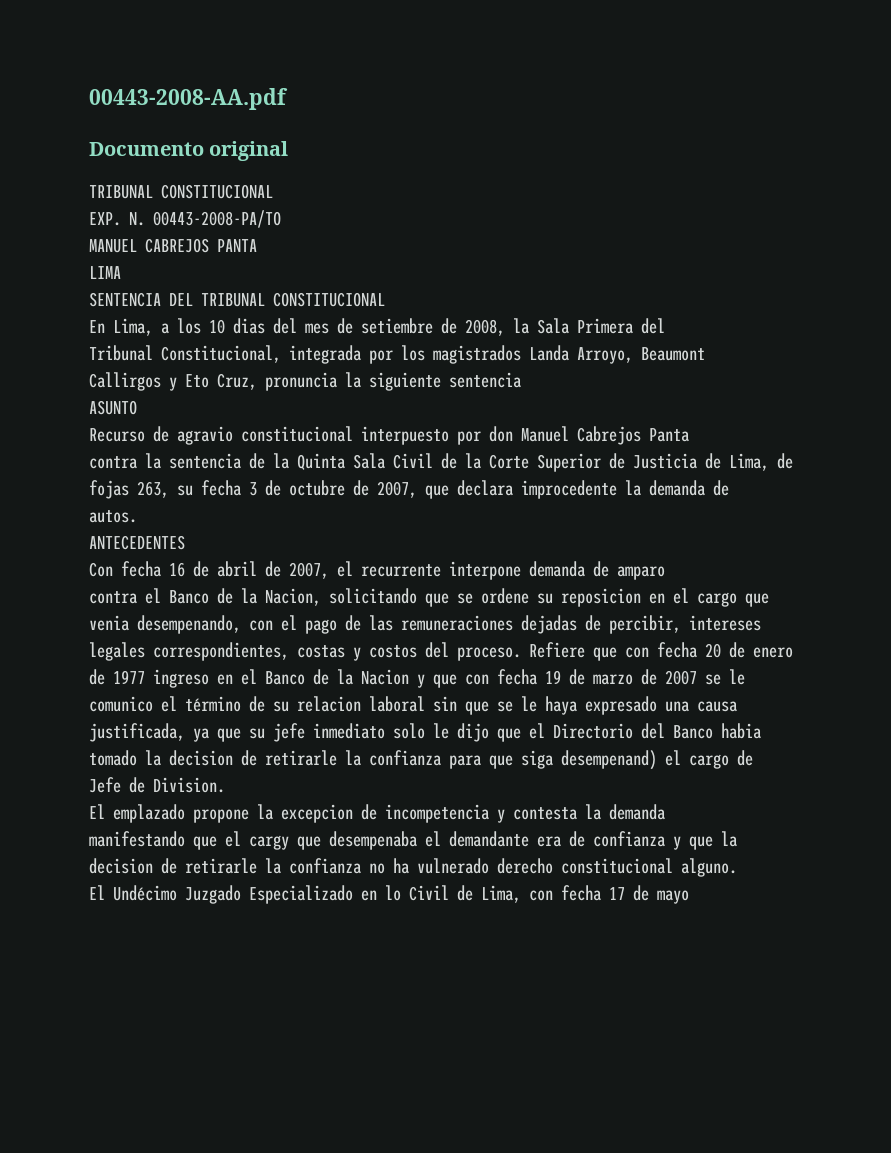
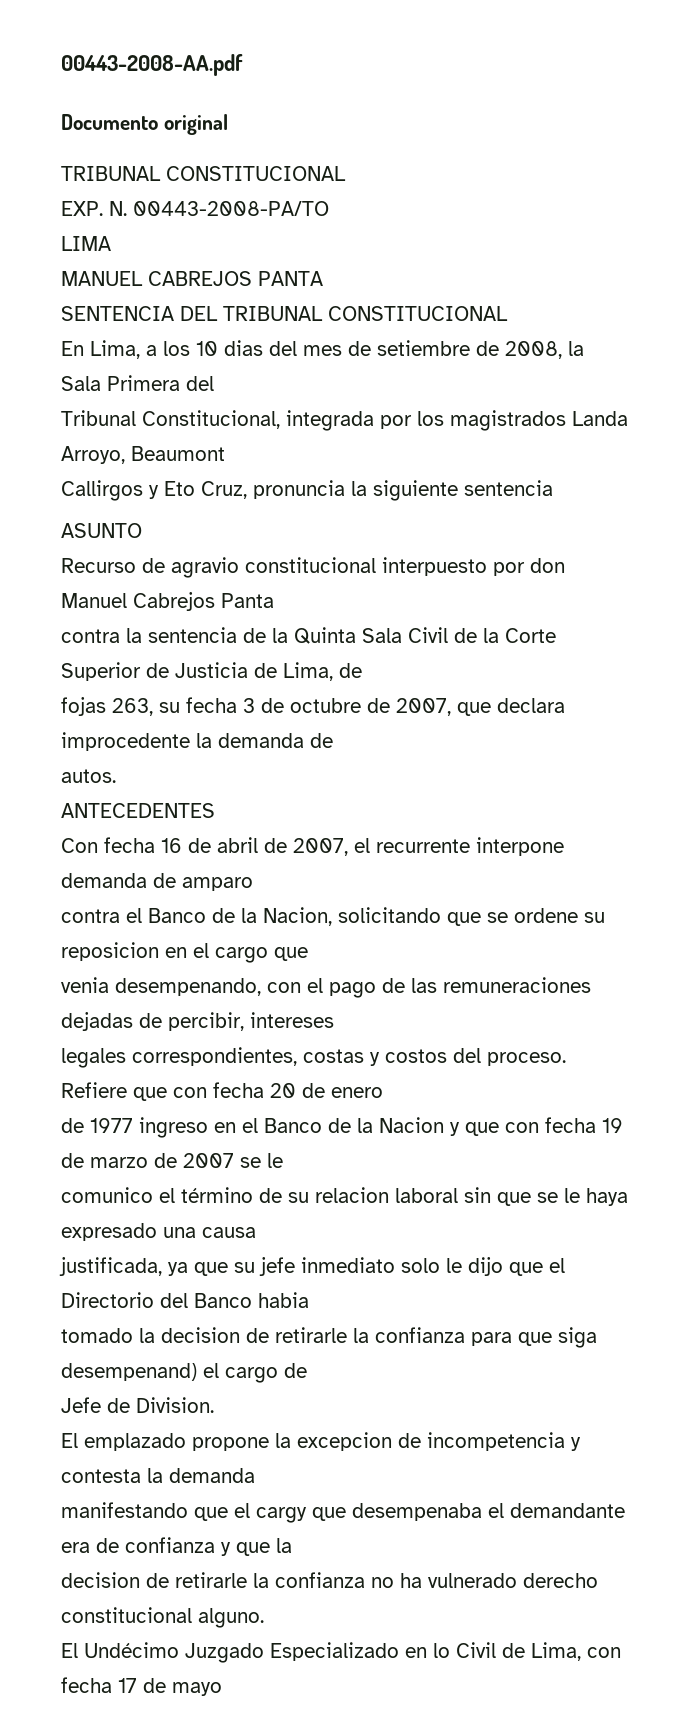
(281, 219) none -> [61,236,111,251] // LIMA
[89,266,121,279] // LIMA -> (323, 278) none

